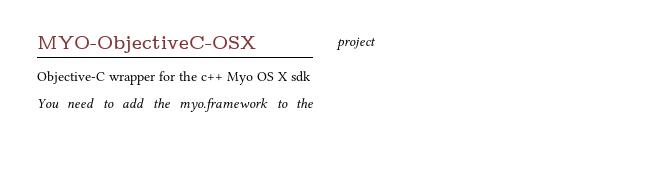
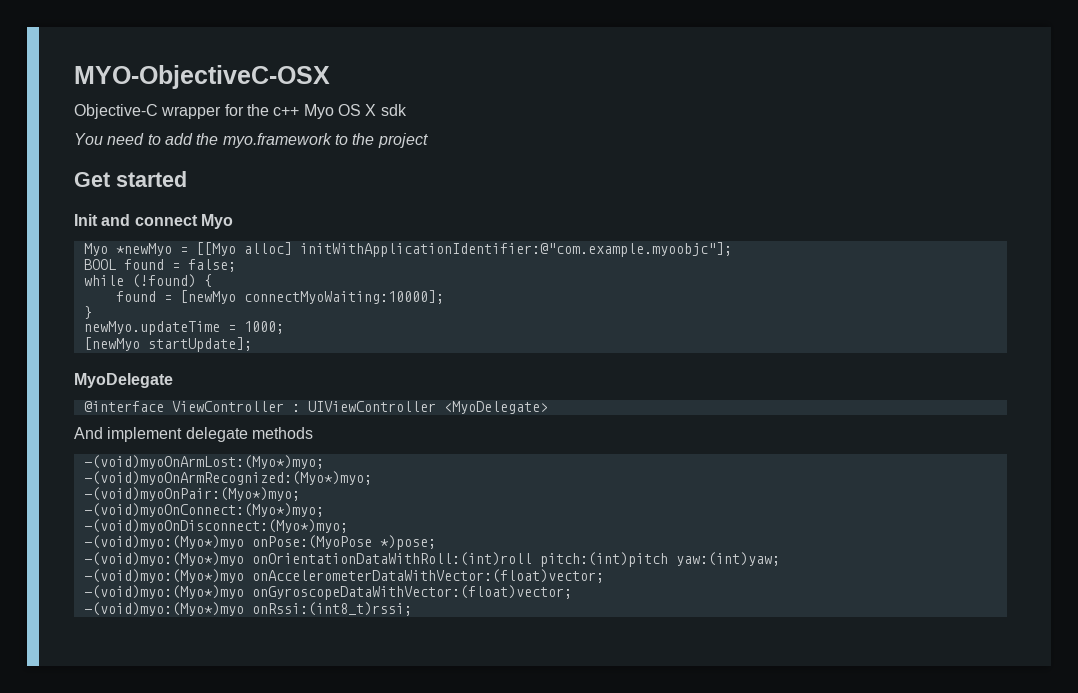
(376, 44) none -> [74,171,187,187] [74,214,233,229] [83,242,732,257] [83,259,236,272] [83,274,212,288] [115,290,444,304] [83,306,92,319] [83,321,284,335] [83,337,252,352] [74,373,173,388] [83,401,548,414] [74,427,313,442] [83,455,324,469] [83,471,372,485] [83,487,300,501] [83,503,324,517] [83,519,348,533] [83,535,436,550] [83,552,780,567] [83,569,604,583] [83,585,572,600] [83,602,412,616] // Get started // Init and connect Myo // Myo *newMyo = [[Myo alloc] initWithApplicationIdentifier:@"com.example.myoobjc"]; // BOOL found = false; // while (!found) { // found = [newMyo connectMyoWaiting:10000]; // } // newMyo.updateTime = 1000; // [newMyo startUpdate]; // MyoDelegate // @interface ViewController : UIViewController <MyoDelegate> // And implement delegate methods // -(void)myoOnArmLost:(Myo*)myo; // -(void)myoOnArmRecognized:(Myo*)myo; // -(void)myoOnPair:(Myo*)myo; // -(void)myoOnConnect:(Myo*)myo; // -(void)myoOnDisconnect:(Myo*)myo; // -(void)myo:(Myo*)myo onPose:(MyoPose *)pose; // -(void)myo:(Myo*)myo onOrientationDataWithRoll:(int)roll pitch:(int)pitch yaw:(int)yaw; // -(void)myo:(Myo*)myo onAccelerometerDataWithVector:(float)vector; // -(void)myo:(Myo*)myo onGyroscopeDataWithVector:(float)vector; // -(void)myo:(Myo*)myo onRssi:(int8_t)rssi;

